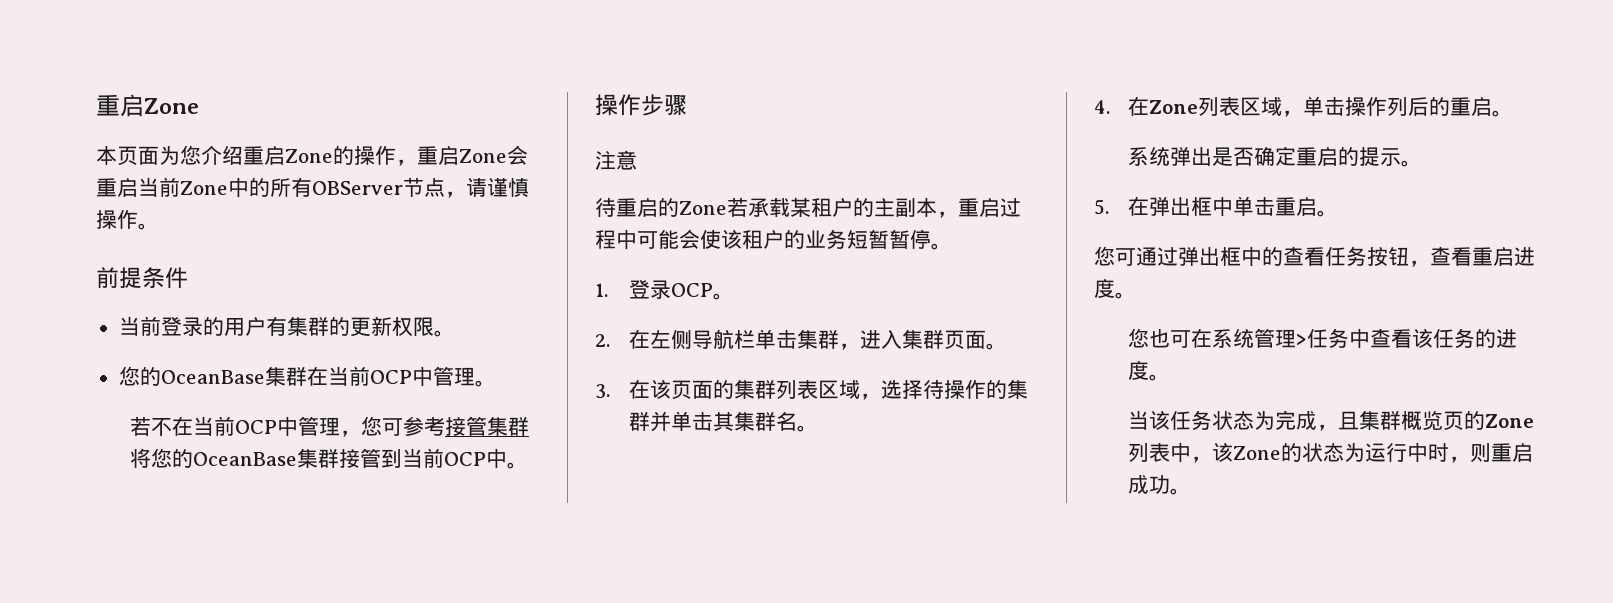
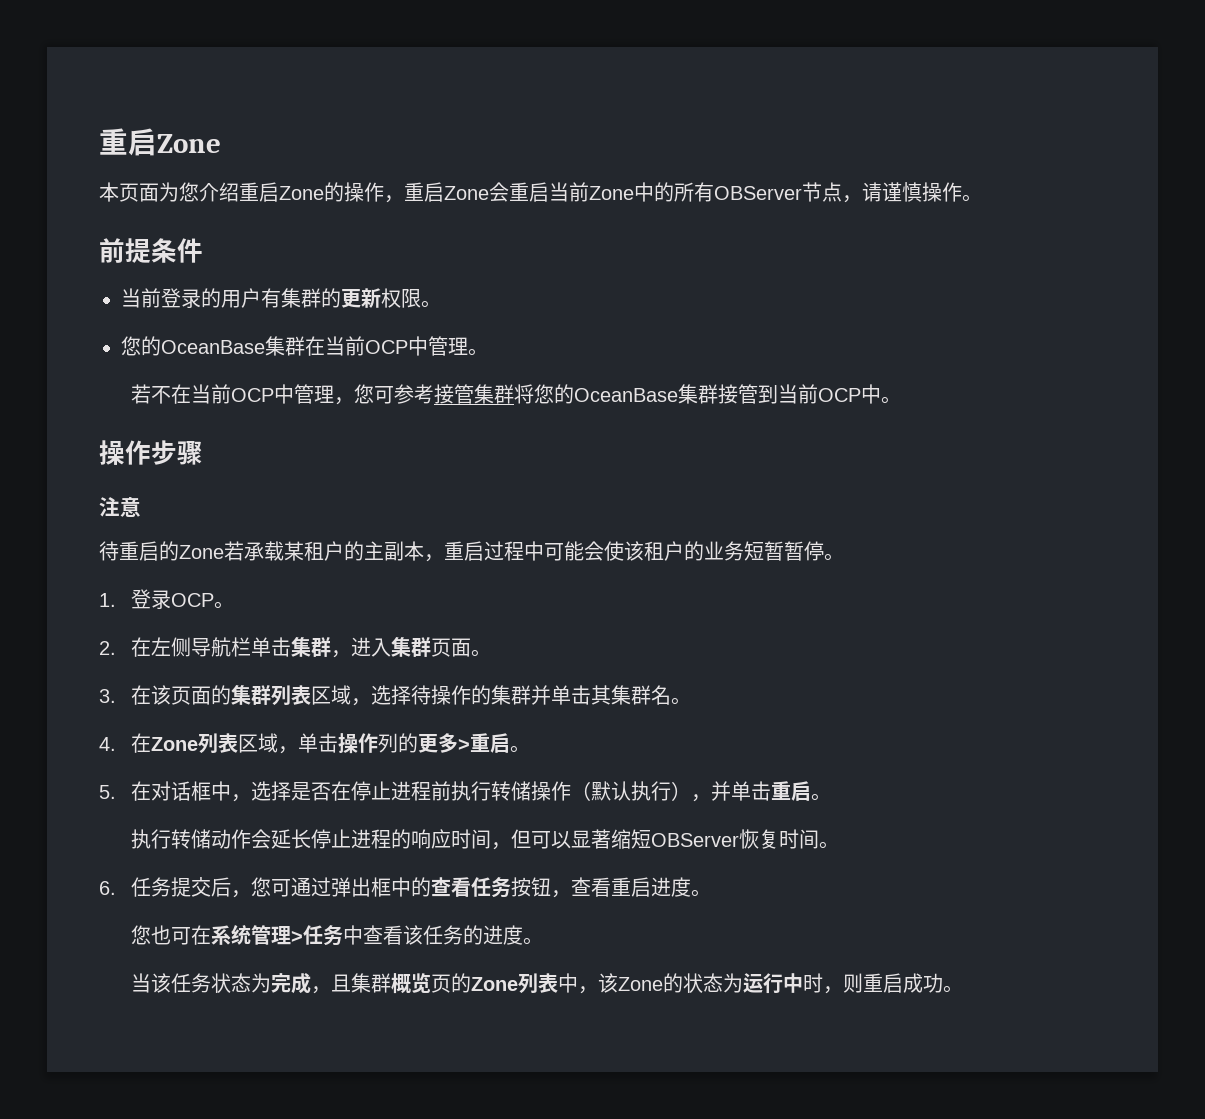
[1407,96,1513,117] [1127,146,1422,167] [1094,196,1338,217] 后的重启。 // 系统弹出是否确定重启的提示。 // 5.在弹出框中单击重启。 // -> [398,733,531,753] [99,781,832,802] [131,829,840,850] [99,877,252,898] 的更多>重启。 // 5.在对话框中，选择是否在停止进程前执行转储操作（默认执行），并单击重启。 // 执行转储动作会延长停止进程的响应时间，但可以显著缩短OBServer恢复时间。 // 6.任务提交后，

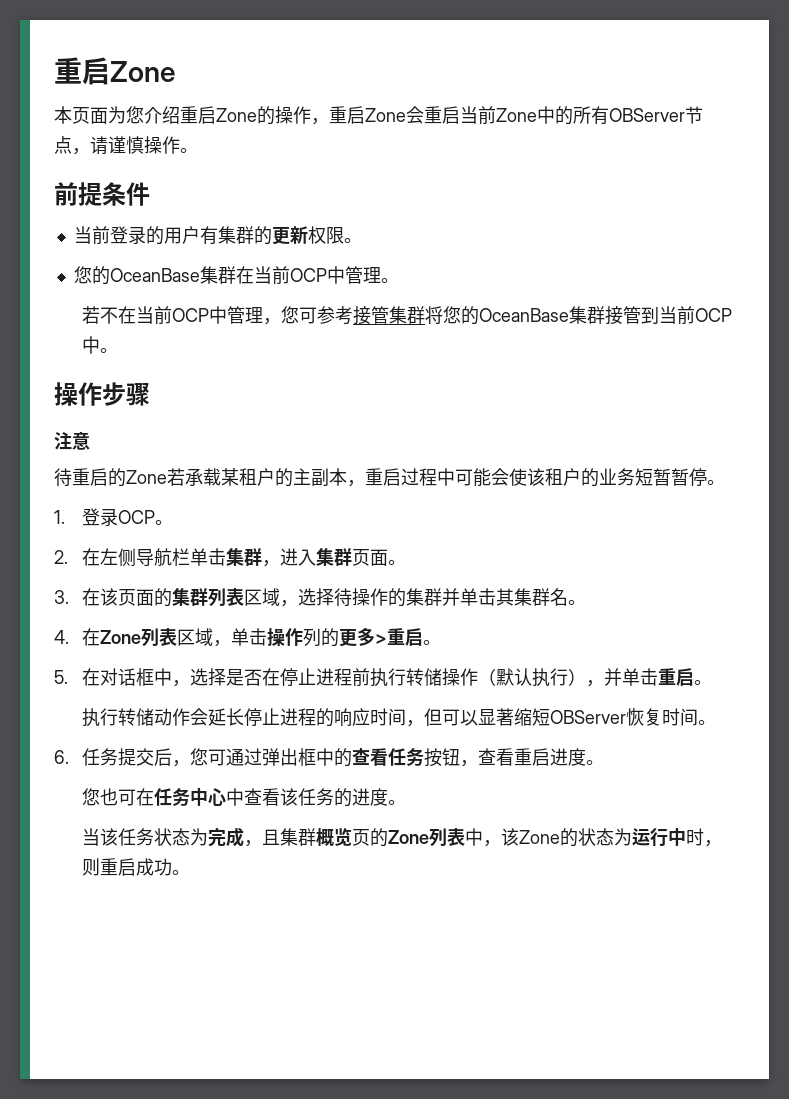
[211,924,344,946] 系统管理>任务 -> [153,788,226,806] 任务中心

